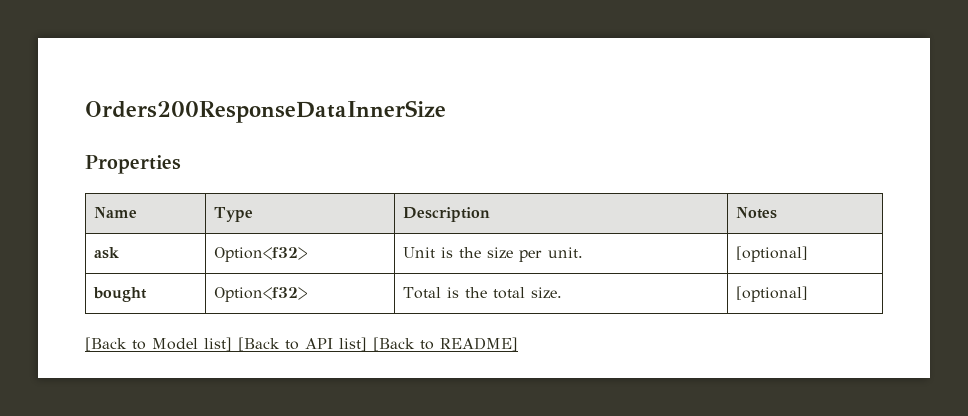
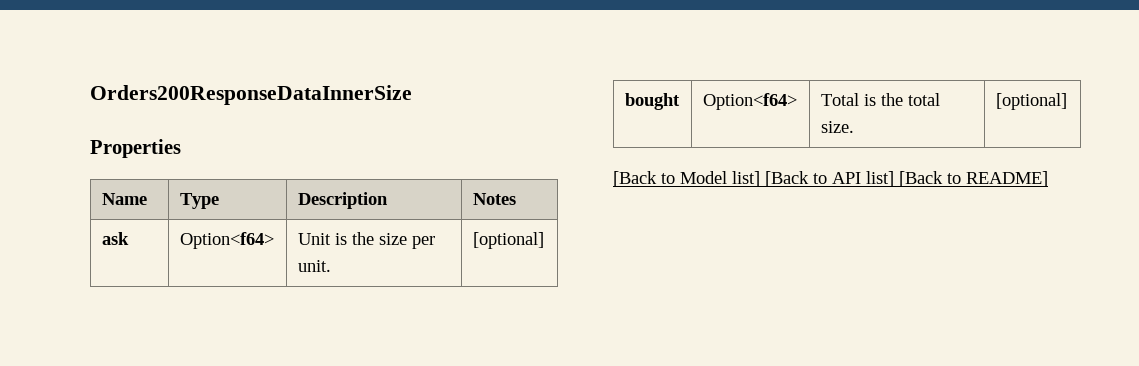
[214,247,308,262] Option<f32> -> [179,232,274,249] Option<f64>
[214,287,308,302] Option<f32> -> [702,93,797,110] Option<f64>

